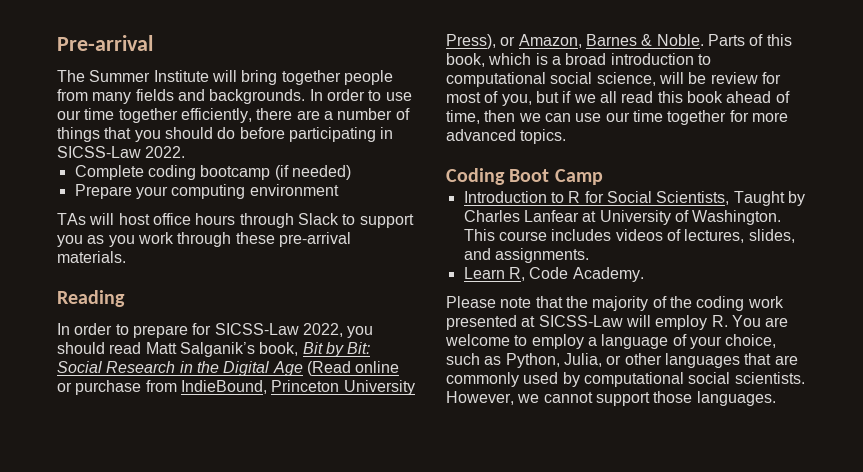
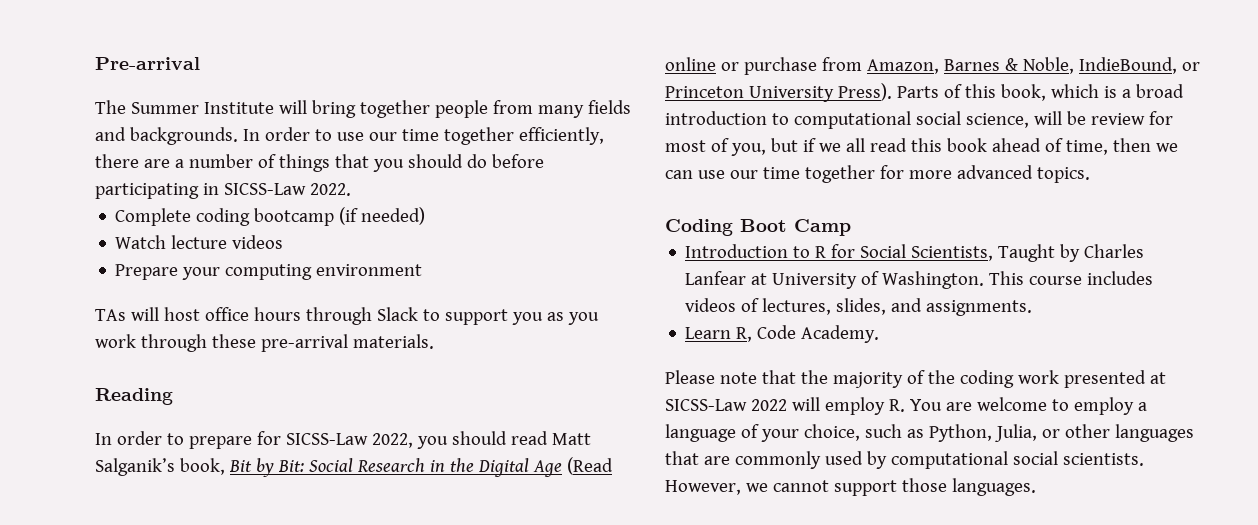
(351, 172) none -> [115,235,284,249] // Watch lecture videos
[180,380,415,395] [446,34,704,49] IndieBound, Princeton University Press), or Amazon, Barnes & Noble. -> [866,57,1200,74] [665,83,892,102] Amazon, Barnes & Noble, IndieBound, or Princeton University Press).
(623, 321) none -> [750,399,787,411] 2022

